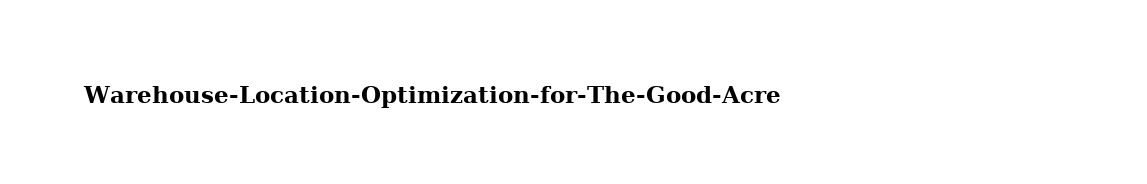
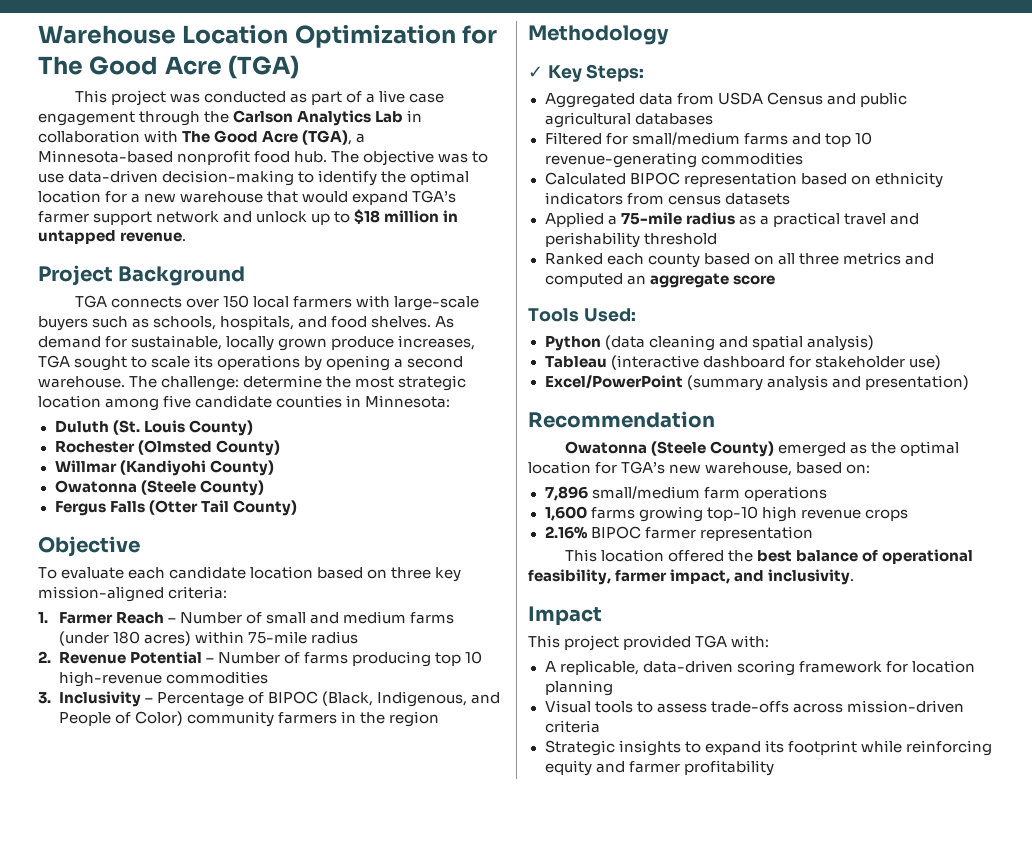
[83,86,781,108] Warehouse-Location-Optimization-for-The-Good-Acre -> [38,24,498,48] [38,55,300,79] [74,90,445,106] [38,110,423,126] [38,130,366,145] [38,150,489,166] [38,170,470,186] [38,190,457,205] [38,209,459,225] [38,230,187,244] [38,265,246,286] [74,295,480,311] [38,315,455,331] [38,335,476,351] [38,355,464,371] [38,375,467,391] [38,395,451,411] [54,420,253,436] [54,440,280,456] [54,460,274,476] [54,480,264,496] [54,500,297,516] [38,536,140,557] [38,566,462,582] [38,586,228,602] [38,611,455,624] [58,631,359,646] [38,651,483,667] [58,671,268,687] [38,691,501,707] [58,711,440,727] [528,25,669,45] [528,64,645,82] [544,92,907,108] [544,112,713,128] [544,132,872,147] [544,152,803,168] [544,172,943,188] [544,192,790,205] [544,212,919,227] [544,232,717,248] [544,252,934,268] [544,273,775,288] [528,308,636,322] [544,335,874,351] [544,355,941,370] [544,375,969,391] [528,411,715,428] [564,441,959,457] [528,461,871,476] [544,486,827,501] [544,506,908,522] [544,526,813,541] [564,549,974,564] [528,569,855,585] [528,606,602,626] [528,635,770,651] [544,660,975,676] [544,680,613,696] [544,700,964,713] [544,720,600,733] [544,740,992,756] [544,760,774,776] Warehouse Location Optimization for The Good Acre (TGA) // This project was conducted as part of a live case engagement through the Carlson Analytics Lab in collaboration with The Good Acre (TGA), a Minnesota-based nonprofit food hub. The objective was to use data-driven decision-making to identify the optimal location for a new warehouse that would expand TGA’s farmer support network and unlock up to $18 million in untapped revenue. // Project Background // TGA connects over 150 local farmers with large-scale buyers such as schools, hospitals, and food shelves. As demand for sustainable, locally grown produce increases, TGA sought to scale its operations by opening a second warehouse. The challenge: determine the most strategic location among five candidate counties in Minnesota: // Duluth (St. Louis County) // Rochester (Olmsted County) // Willmar (Kandiyohi County) // Owatonna (Steele County) // Fergus Falls (Otter Tail County) // Objective // To evaluate each candidate location based on three key mission-aligned criteria: // 1. Farmer Reach – Number of small and medium farms (under 180 acres) within 75-mile radius // 2. Revenue Potential – Number of farms producing top 10 high-revenue commodities // 3. Inclusivity – Percentage of BIPOC (Black, Indigenous, and People of Color) community farmers in the region // Methodology // ✓ Key Steps: // Aggregated data from USDA Census and public agricultural databases // Filtered for small/medium farms and top 10 revenue-generating commodities // Calculated BIPOC representation based on ethnicity indicators from census datasets // Applied a 75-mile radius as a practical travel and perishability threshold // Ranked each county based on all three metrics and computed an aggregate score // Tools Used: // Python (data cleaning and spatial analysis) // Tableau (interactive dashboard for stakeholder use) // Excel/PowerPoint (summary analysis and presentation) // Recommendation // Owatonna (Steele County) emerged as the optimal location for TGA’s new warehouse, based on: // 7,896 small/medium farm operations // 1,600 farms growing top-10 high revenue crops // 2.16% BIPOC farmer representation // This location offered the best balance of operational feasibility, farmer impact, and inclusivity. // Impact // This project provided TGA with: // A replicable, data-driven scoring framework for location planning // Visual tools to assess trade-offs across mission-driven criteria // Strategic insights to expand its footprint while reinforcing equity and farmer profitability

